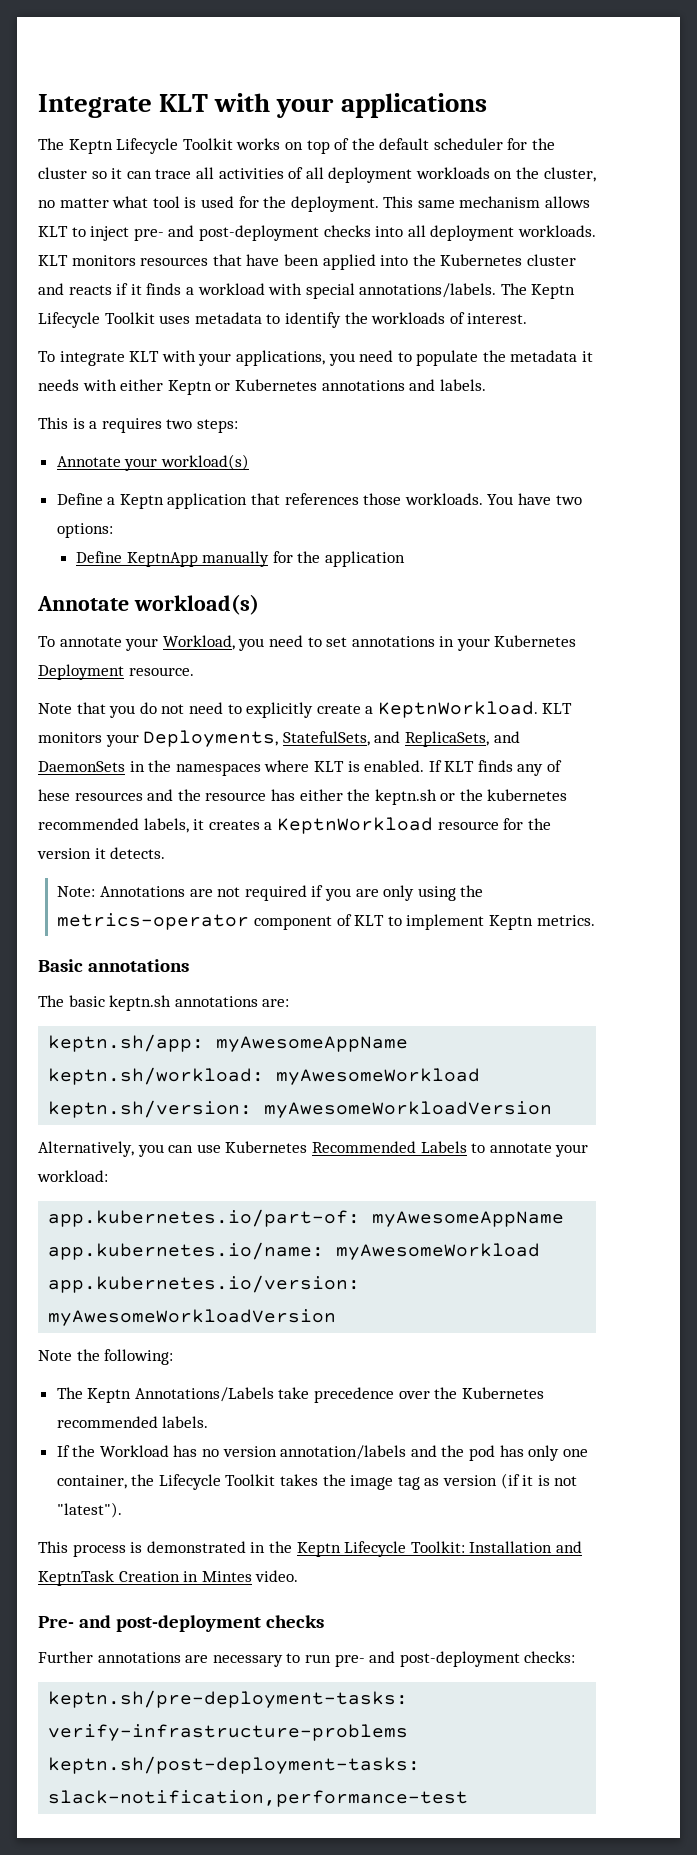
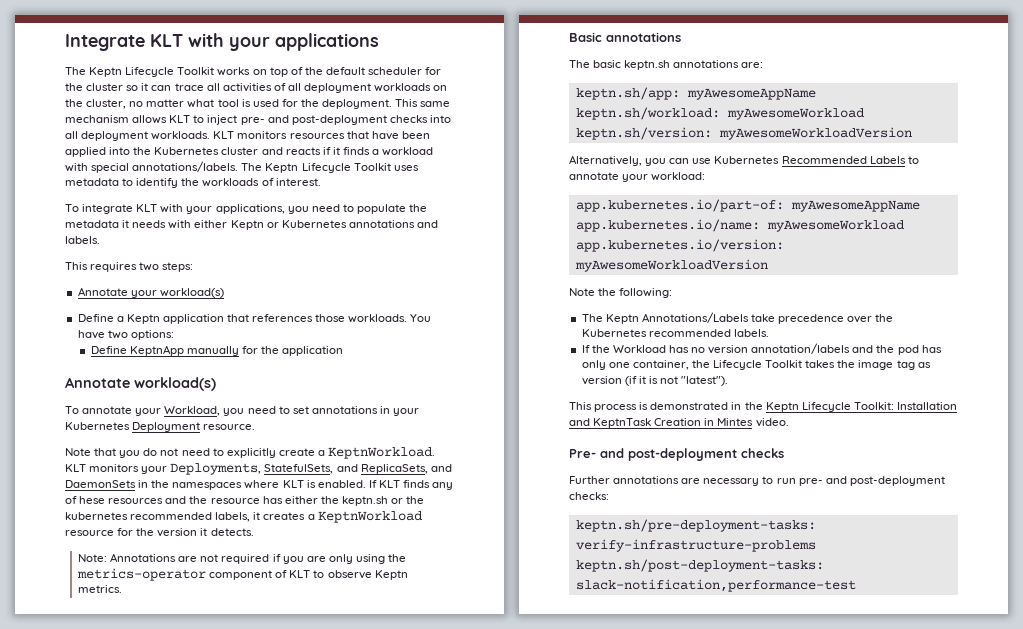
[72,418,98,429] is a -> (88, 266) none
[406,914,485,930] implement -> [327,570,372,579] observe

